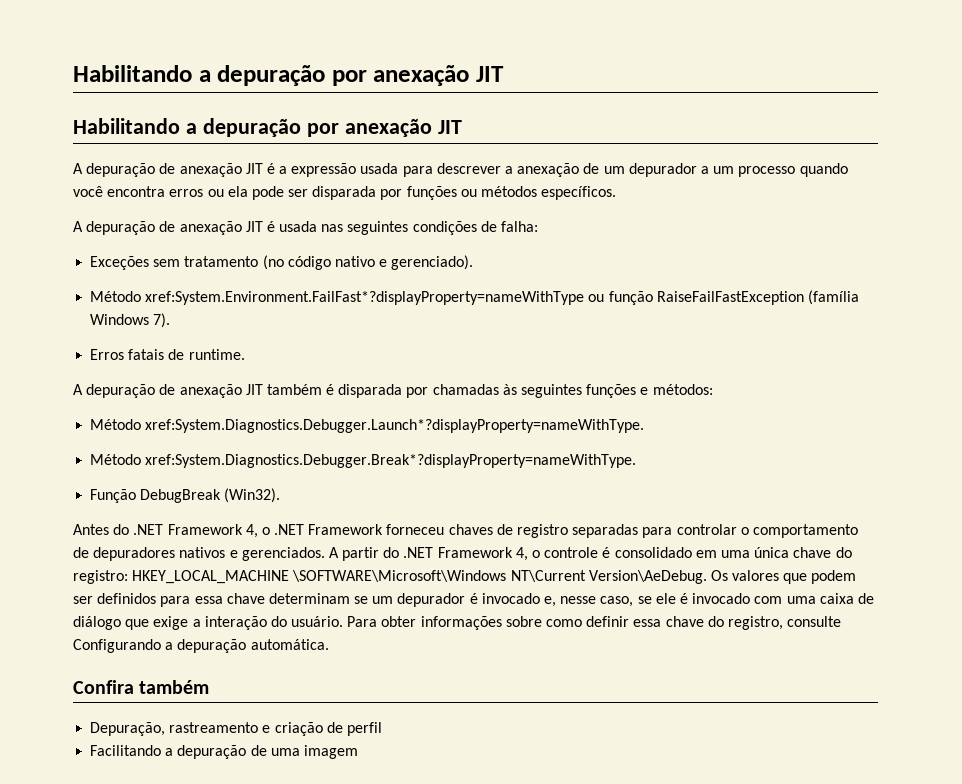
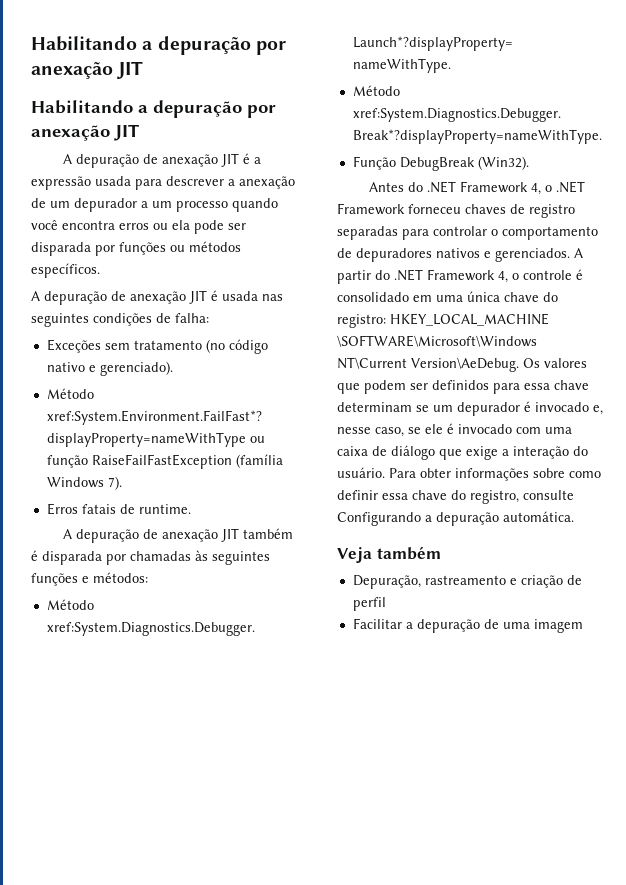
[73,680,134,694] Confira -> [337,547,372,563] Veja
[90,745,162,756] Facilitando -> [352,618,402,629] Facilitar

